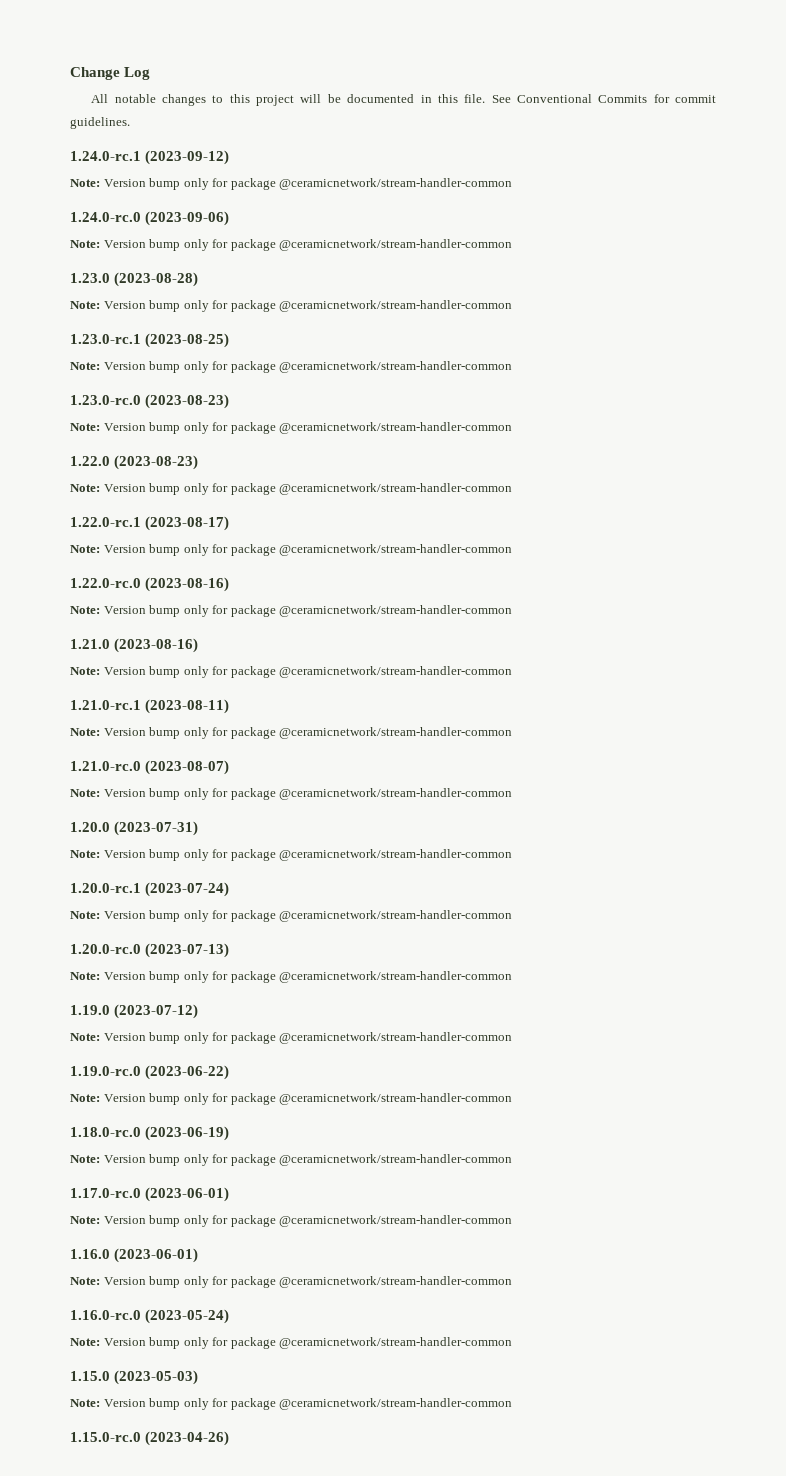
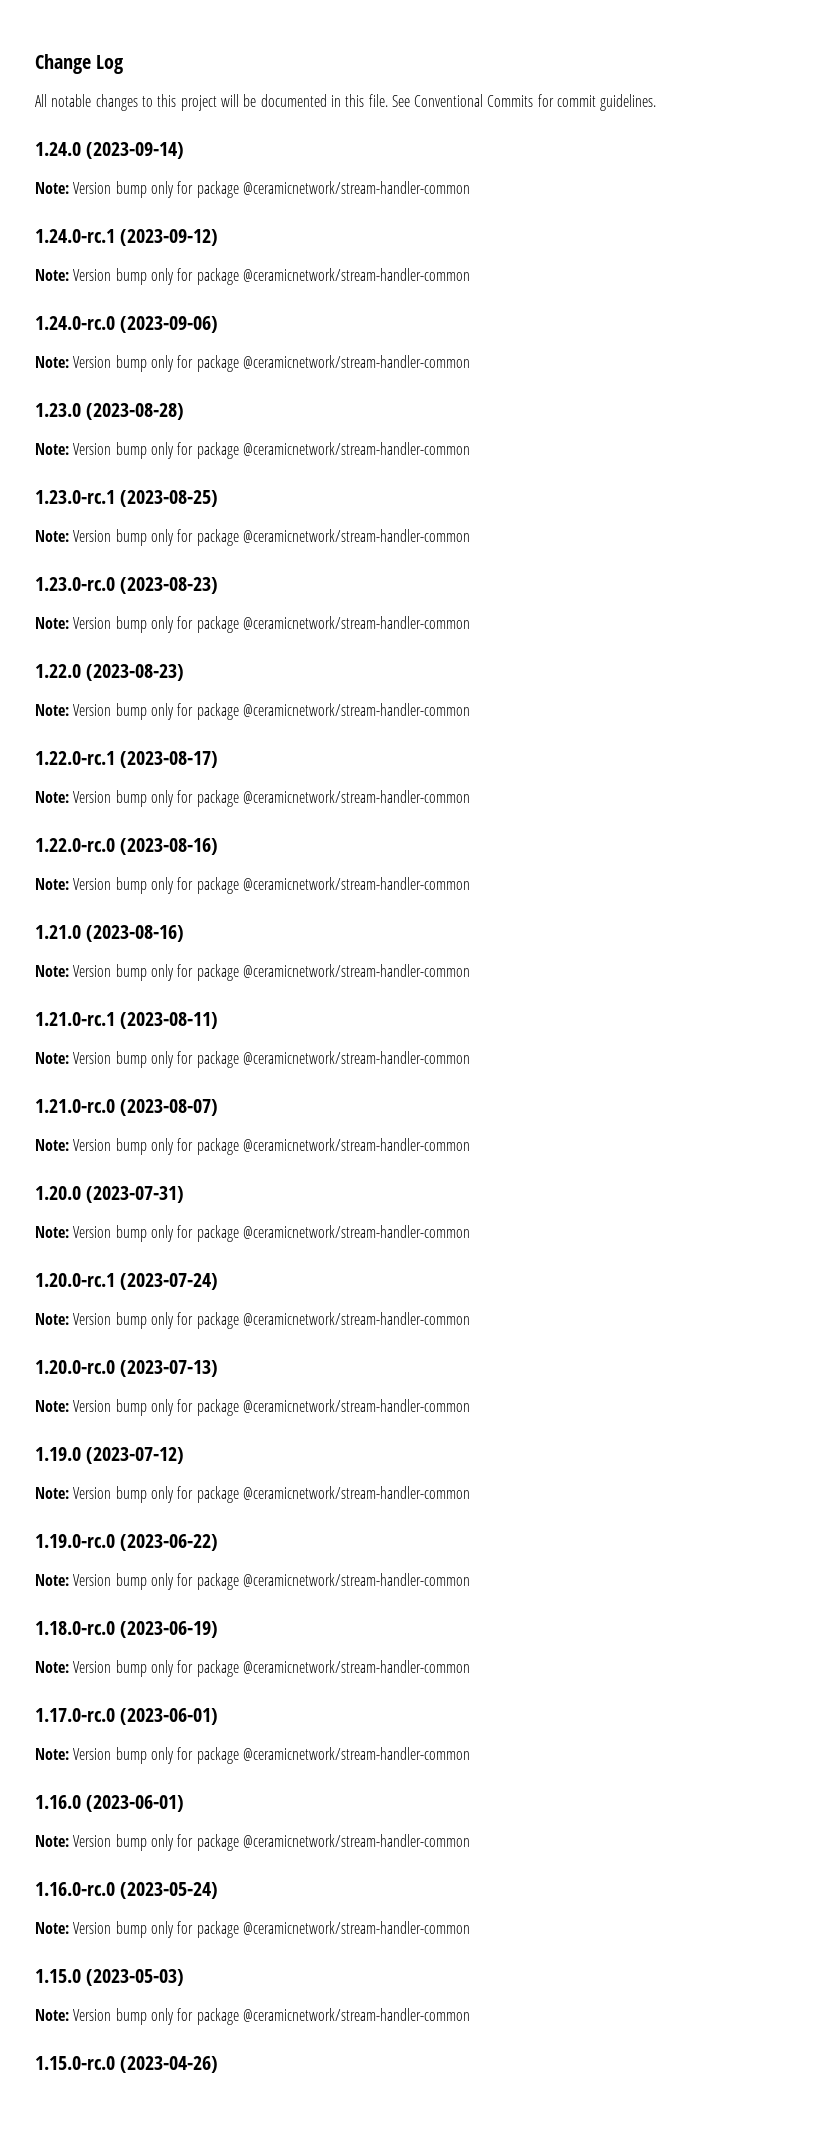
(130, 123) none -> [35,142,185,159] [35,181,470,198] // 1.24.0 (2023-09-14) // Note: Version bump only for package @ceramicnetwork/stream-handler-common

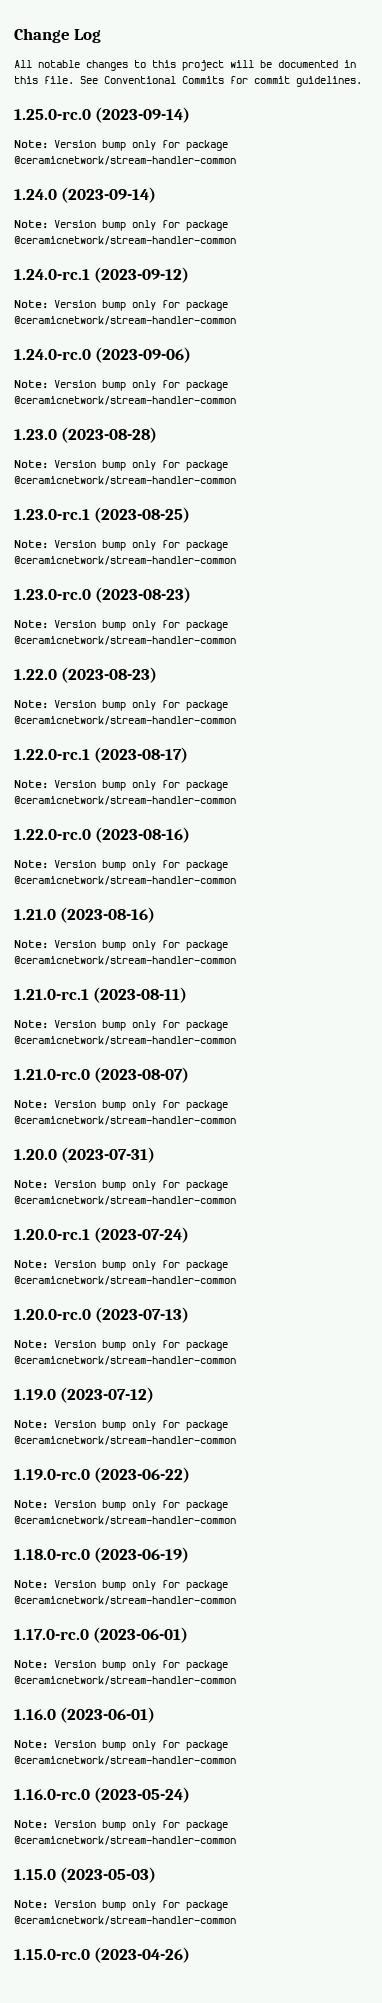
(657, 102) none -> [14,107,191,123] [14,140,228,151] [14,156,236,165] // 1.25.0-rc.0 (2023-09-14) // Note: Version bump only for package @ceramicnetwork/stream-handler-common

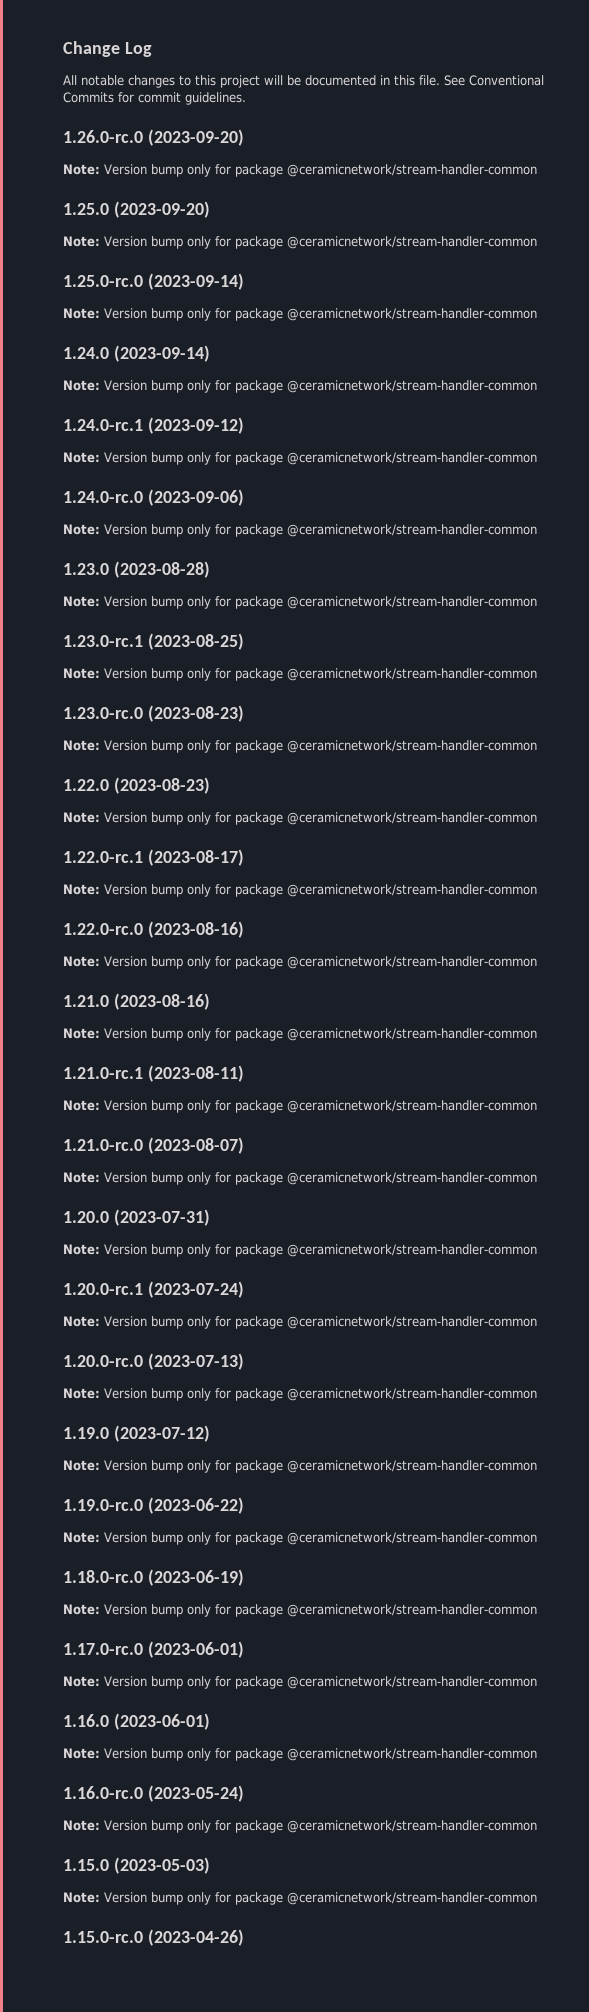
(362, 81) none -> [63,129,244,146] [63,164,537,177] [63,201,210,218] [63,236,537,249] // 1.26.0-rc.0 (2023-09-20) // Note: Version bump only for package @ceramicnetwork/stream-handler-common // 1.25.0 (2023-09-20) // Note: Version bump only for package @ceramicnetwork/stream-handler-common

